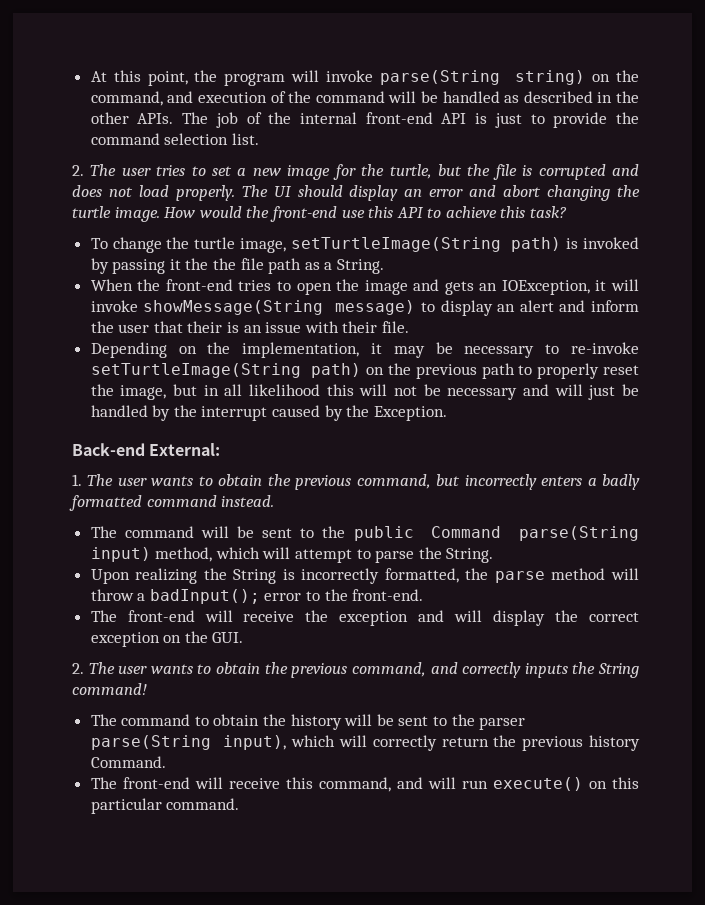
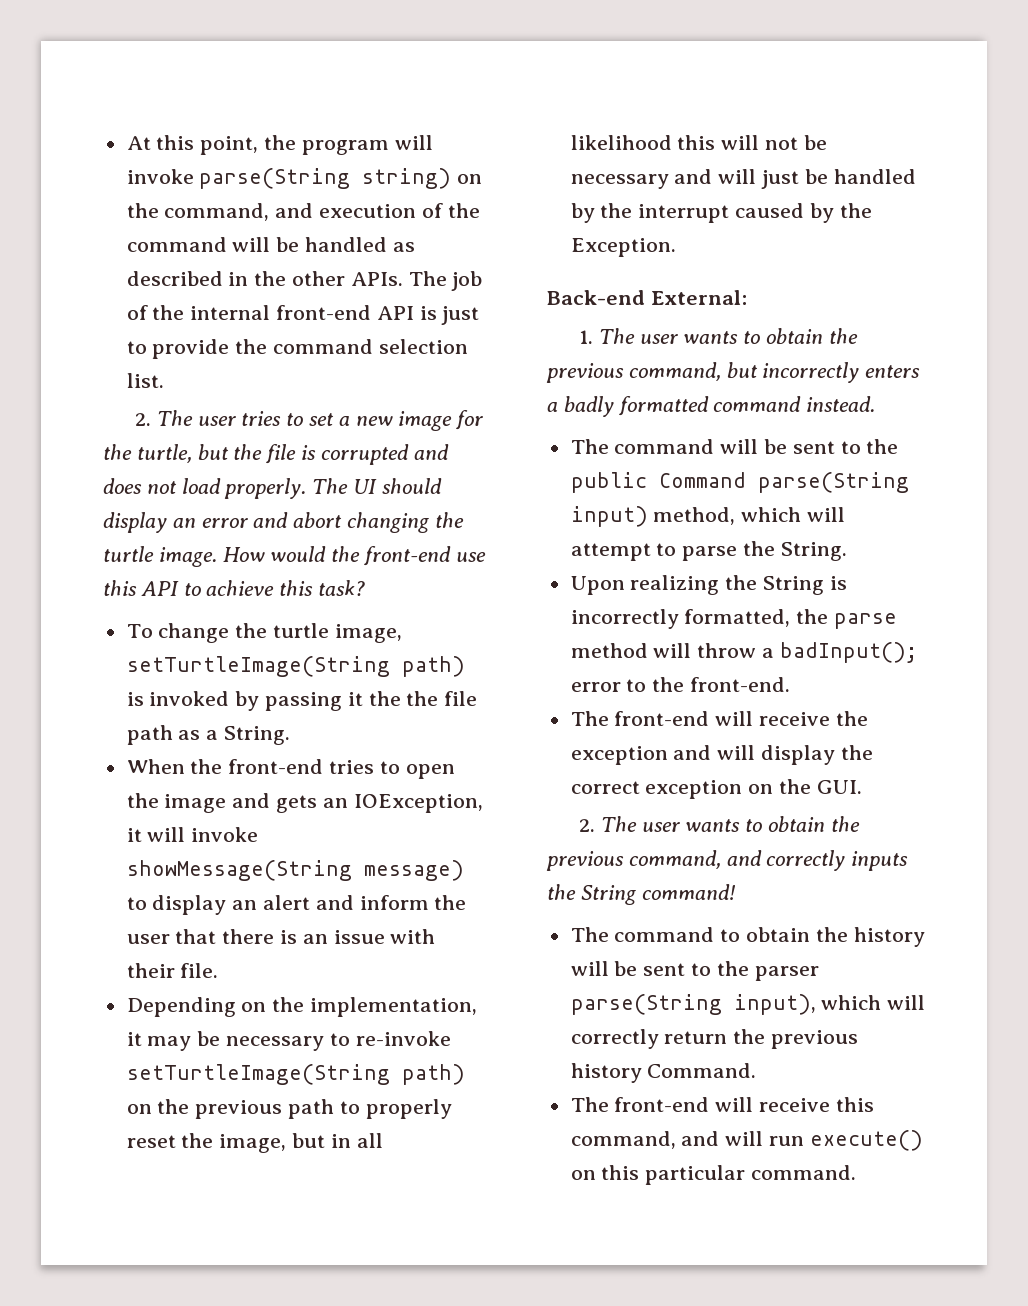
[187,321,223,333] their -> [222,929,275,944] there

